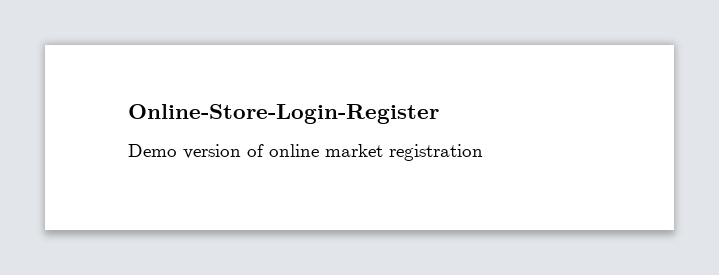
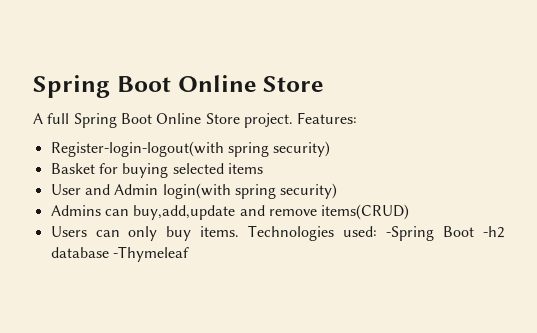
[128,104,439,124] [128,144,483,161] Online-Store-Login-Register // Demo version of online market registration -> [33,75,325,98] [33,112,358,128] [50,141,331,157] [50,163,263,178] [50,183,338,199] [50,204,410,220] [50,225,504,241] [50,246,189,262] Spring Boot Online Store // A full Spring Boot Online Store project. Features: // Register-login-logout(with spring security) // Basket for buying selected items // User and Admin login(with spring security) // Admins can buy,add,update and remove items(CRUD) // Users can only buy items. Technologies used: -Spring Boot -h2 database -Thymeleaf

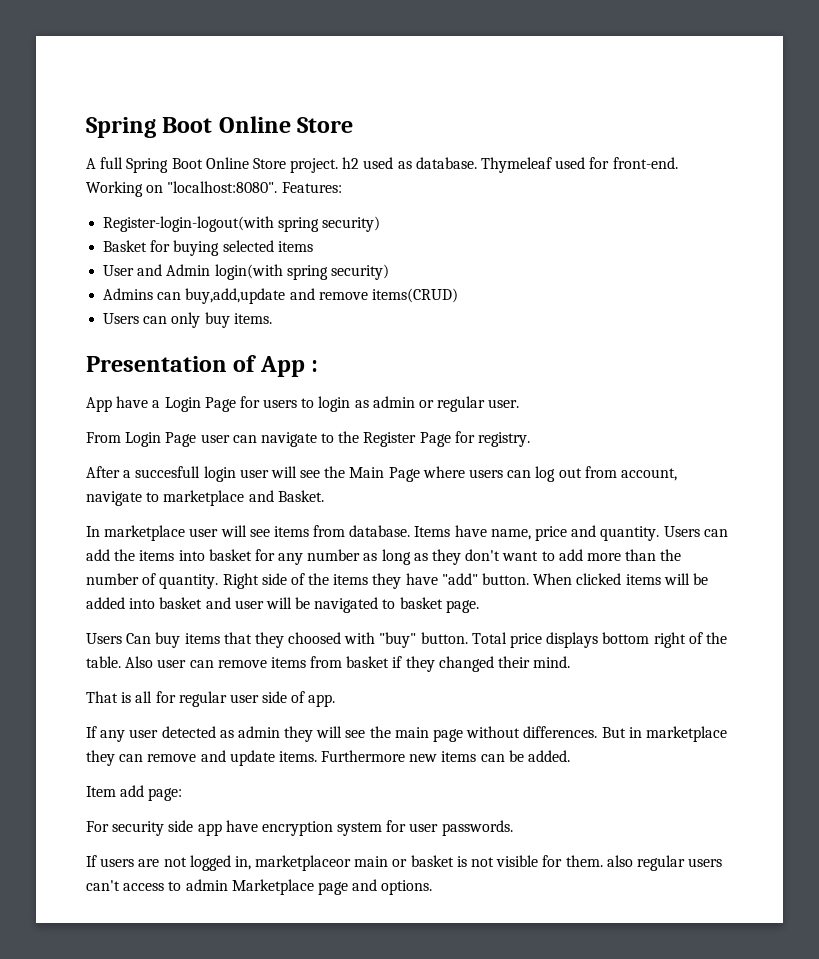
(293, 120) none -> [342,157,678,173] [86,181,278,197] h2 used as database. Thymeleaf used for front-end. Working on "localhost:8080".
[248,225,504,241] [50,246,189,262] Technologies used: -Spring Boot -h2 database -Thymeleaf -> [86,355,319,377] [86,396,520,412] [86,431,531,447] [86,466,677,482] [86,490,324,506] [86,525,728,541] [86,549,682,565] [86,573,708,589] [86,597,479,613] [86,632,727,648] [86,656,571,672] [86,691,336,707] [86,726,727,742] [86,750,571,766] [86,785,183,801] [86,820,513,836] [86,855,723,871] [86,879,433,895] // Presentation of App : // App have a Login Page for users to login as admin or regular user. // From Login Page user can navigate to the Register Page for registry. // After a succesfull login user will see the Main Page where users can log out from account, navigate to marketplace and Basket. // In marketplace user will see items from database. Items have name, price and quantity. Users can add the items into basket for any number as long as they don't want to add more than the number of quantity. Right side of the items they have "add" button. When clicked items will be added into basket and user will be navigated to basket page. // Users Can buy items that they choosed with "buy" button. Total price displays bottom right of the table. Also user can remove items from basket if they changed their mind. // That is all for regular user side of app. // If any user detected as admin they will see the main page without differences. But in marketplace they can remove and update items. Furthermore new items can be added. // Item add page: // For security side app have encryption system for user passwords. // If users are not logged in, marketplaceor main or basket is not visible for them. also regular users can't access to admin Marketplace page and options.

